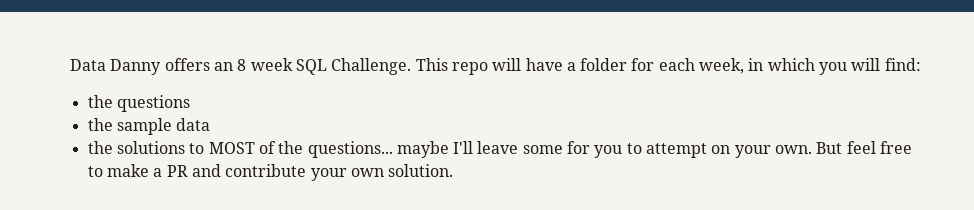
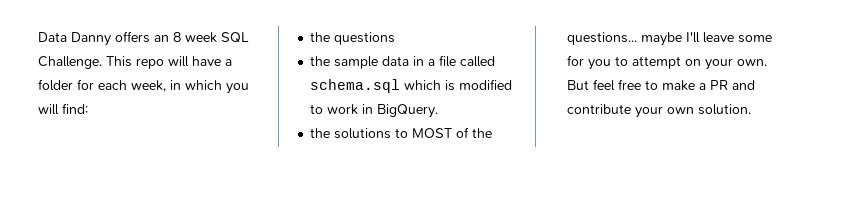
(211, 124) none -> [413,55,496,67] [310,79,513,93] [310,104,439,118] in a file called schema.sql which is modified to work in BigQuery.

